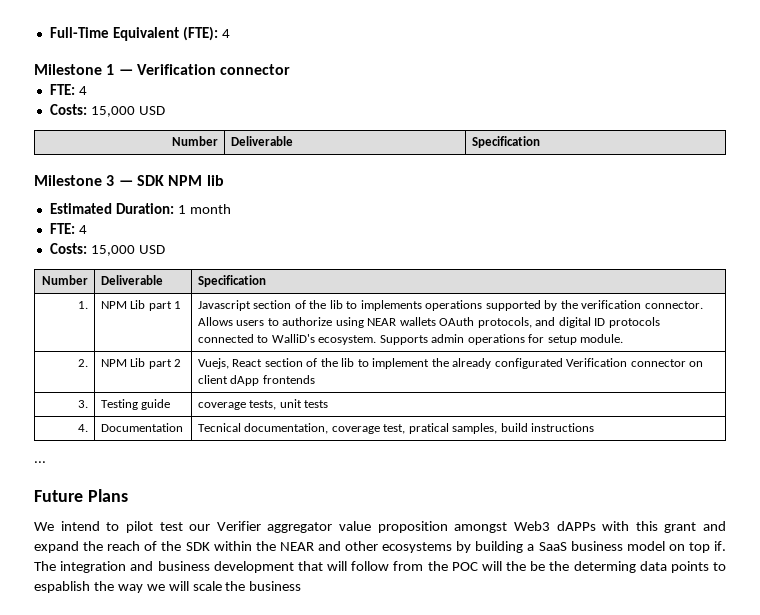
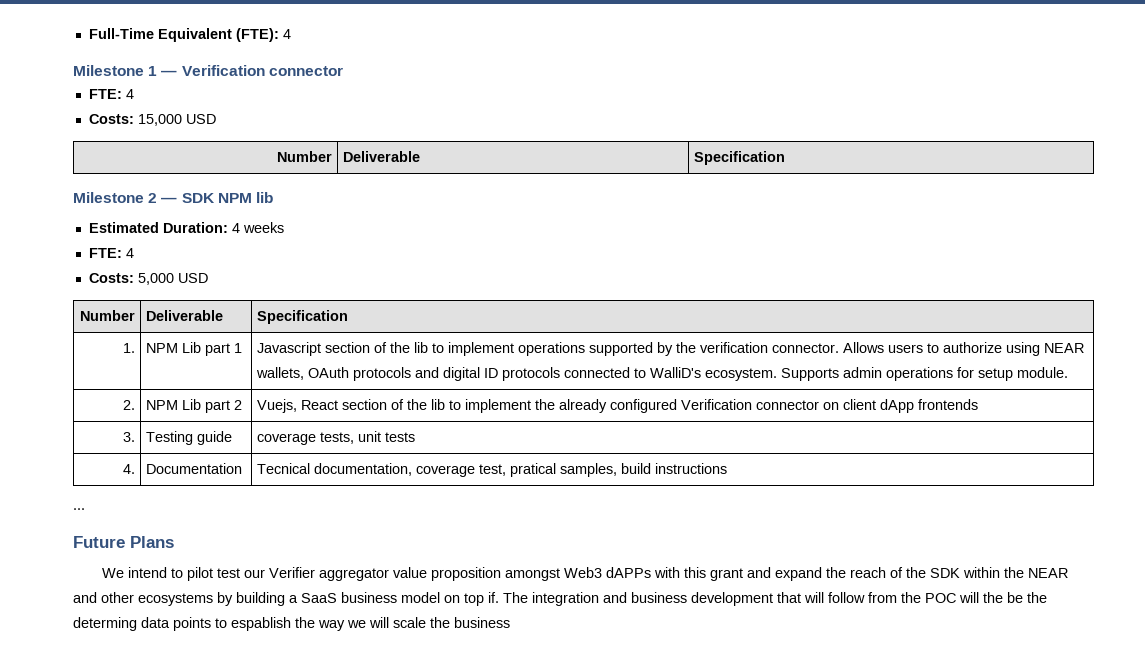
[106,175,115,186] 3 -> [148,193,158,203] 2
[177,204,231,214] [49,223,87,234] [49,243,135,256] 1 month // FTE: 4 // Costs: 15,000 -> [231,222,284,233] [88,248,134,258] [88,273,174,285] 4 weeks // FTE: 4 // Costs: 5,000
[360,300,422,311] implements -> [447,342,514,356] implement
[399,317,532,328] wallets OAuth protocols, -> [255,367,411,381] wallets, OAuth protocols
[494,358,563,369] configurated -> [609,399,677,413] configured

